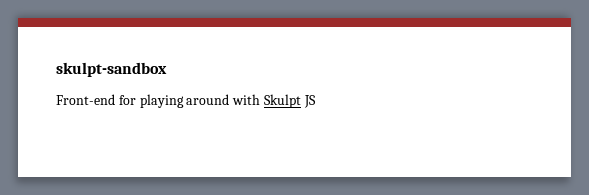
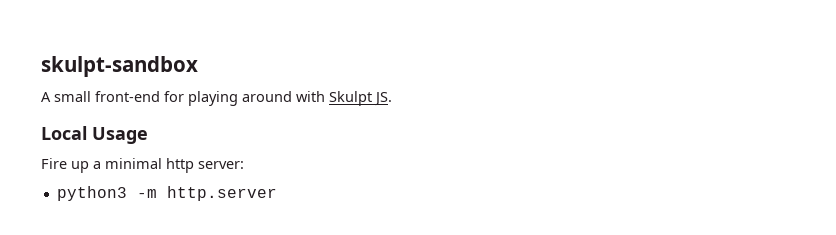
[56,94,115,105] Front-end -> [41,91,160,102] A small front-end
[303,95,316,108] JS -> [374,92,392,106] [41,126,148,144] [41,158,244,173] [56,186,277,201] JS. // Local Usage // Fire up a minimal http server: // python3 -m http.server

